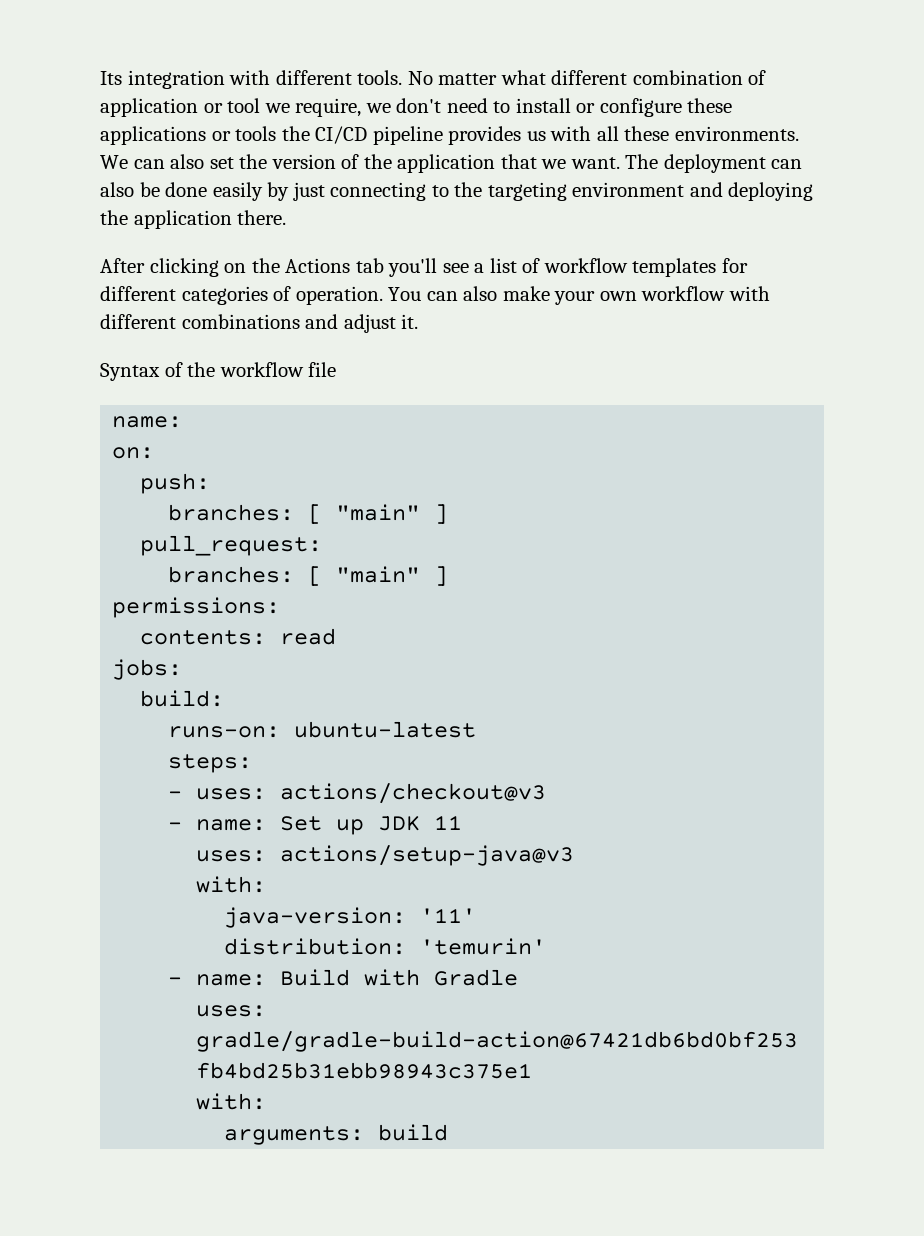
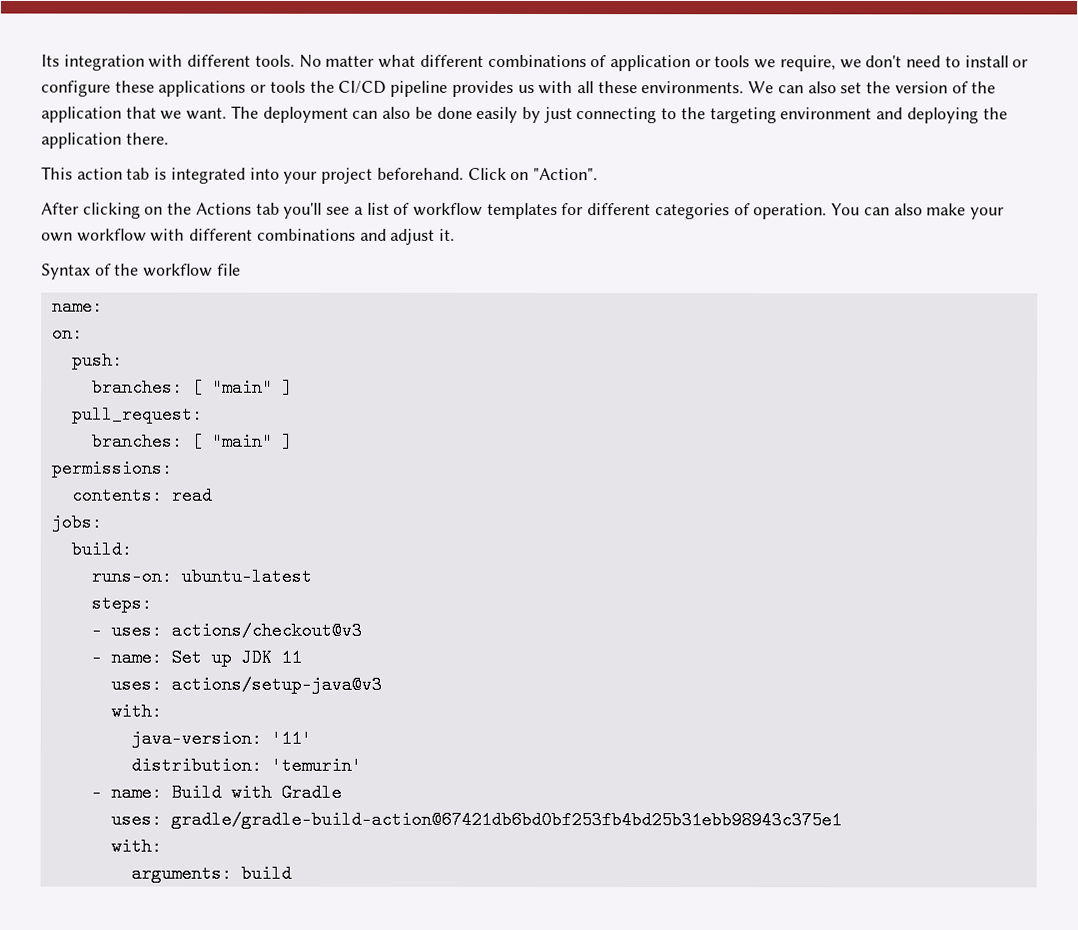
[632,70,743,85] combination -> [487,54,587,68] combinations
[227,98,261,113] tool -> [714,55,751,68] tools
(287, 217) none -> [41,166,598,184] // This action tab is integrated into your project beforehand. Click on "Action".

